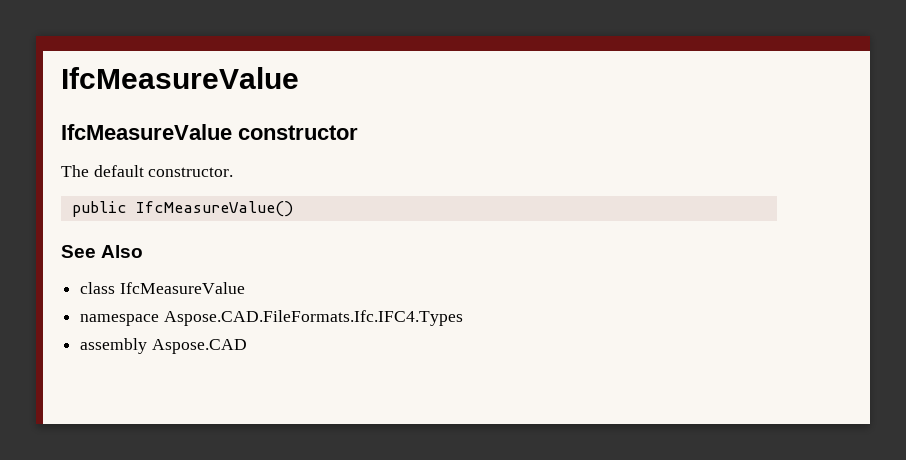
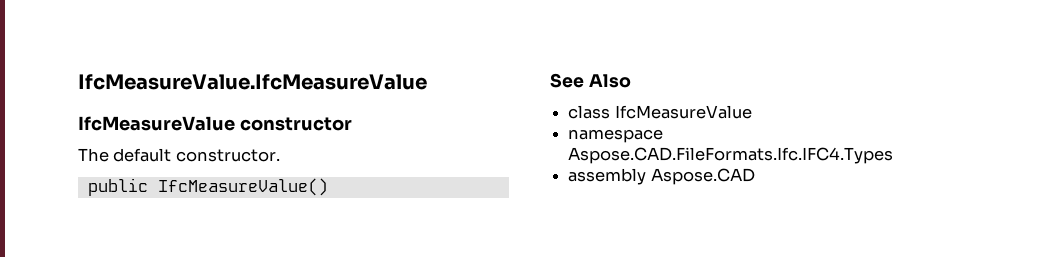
[61,67,299,89] IfcMeasureValue -> [78,74,427,90] IfcMeasureValue.IfcMeasureValue

